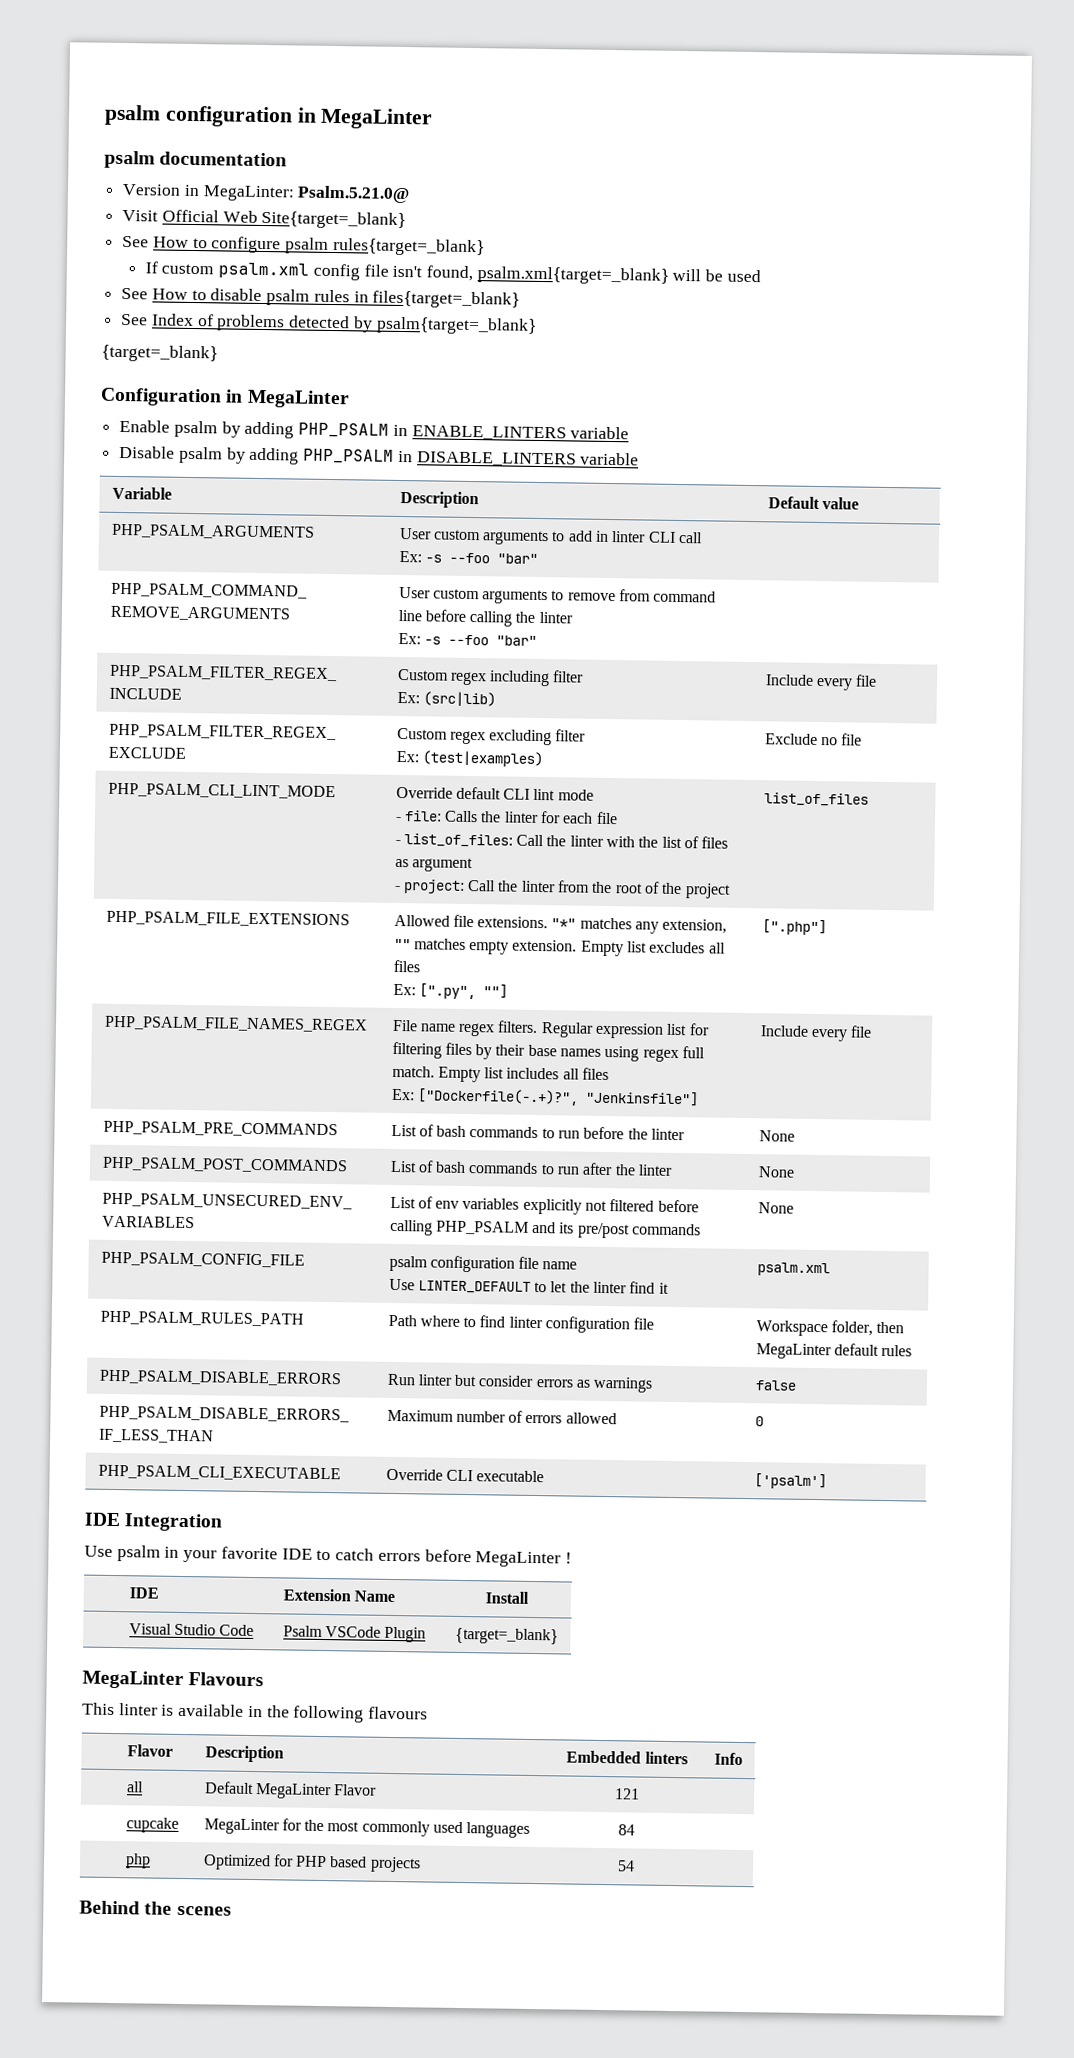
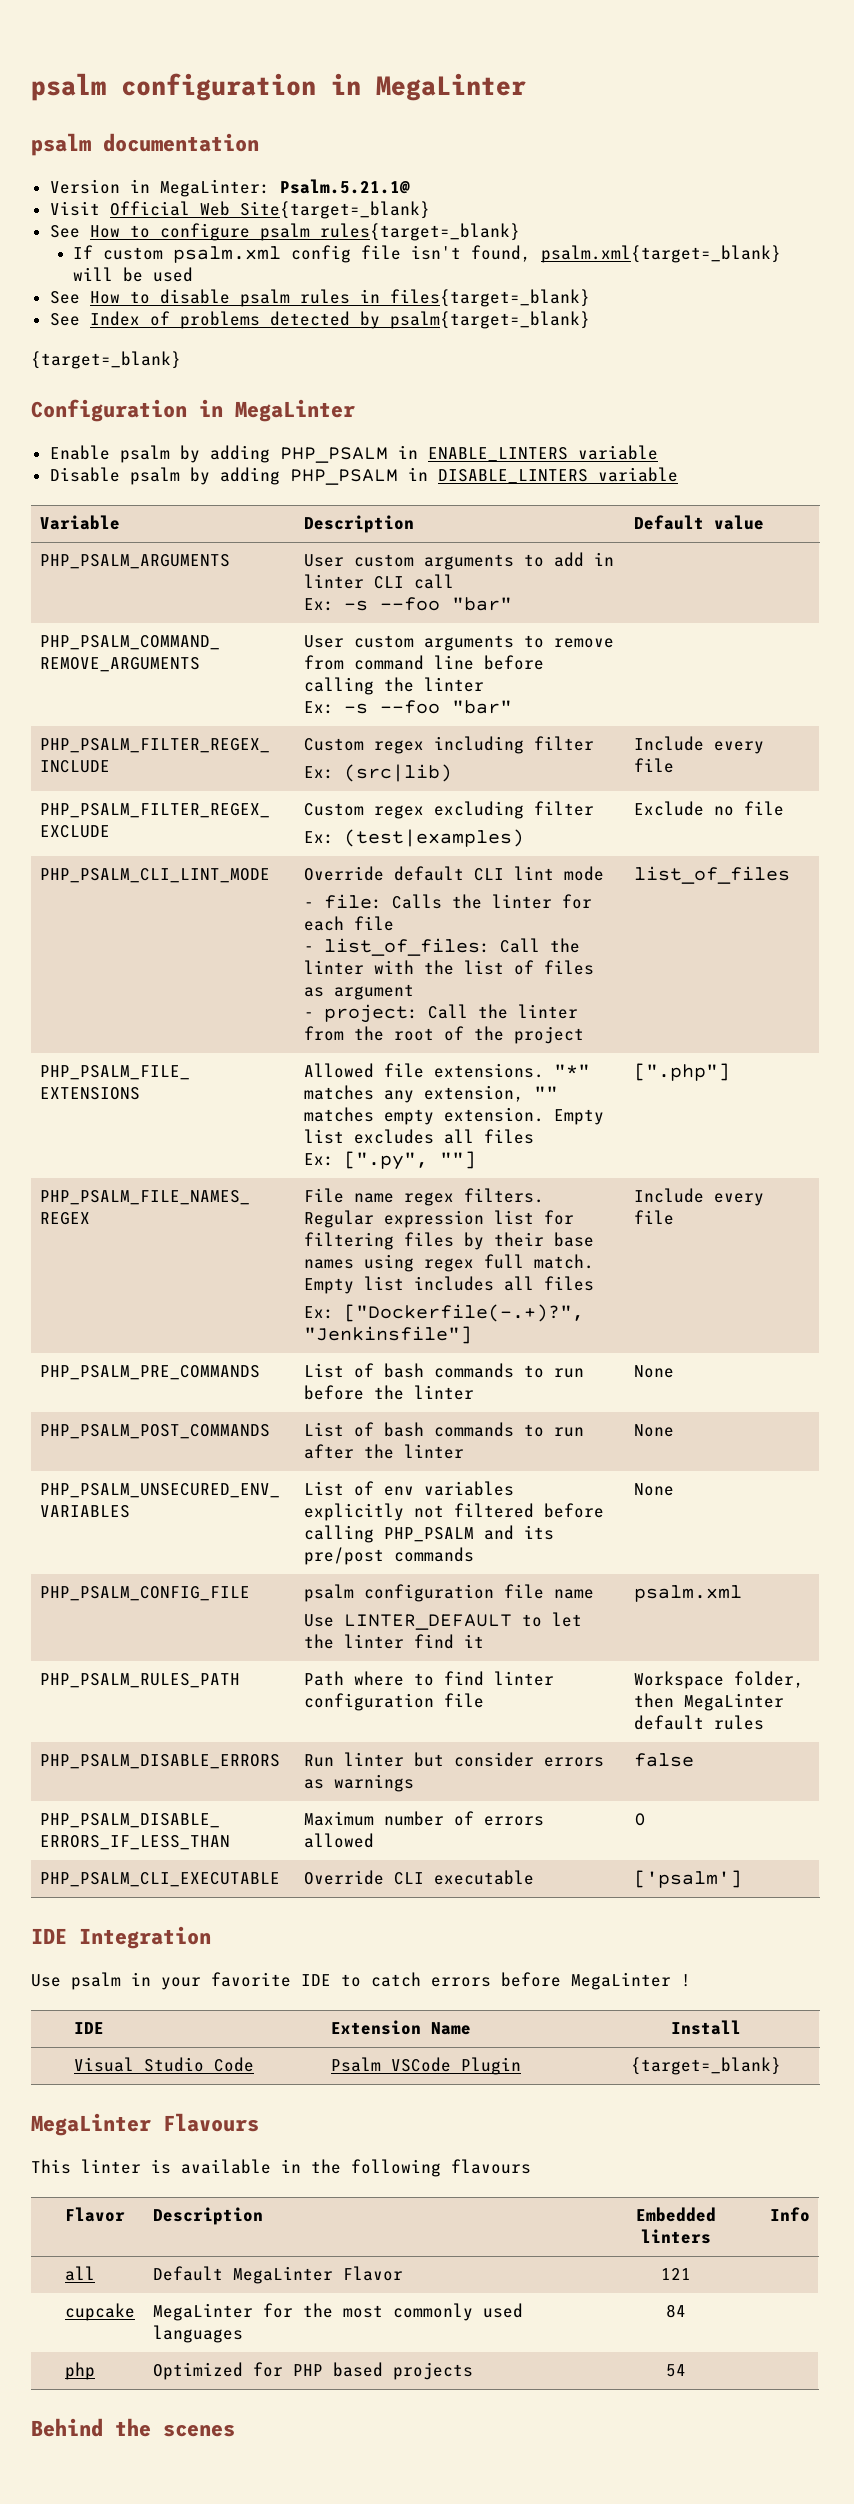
[297,185,411,204] Psalm.5.21.0@ -> [279,179,410,194] Psalm.5.21.1@

